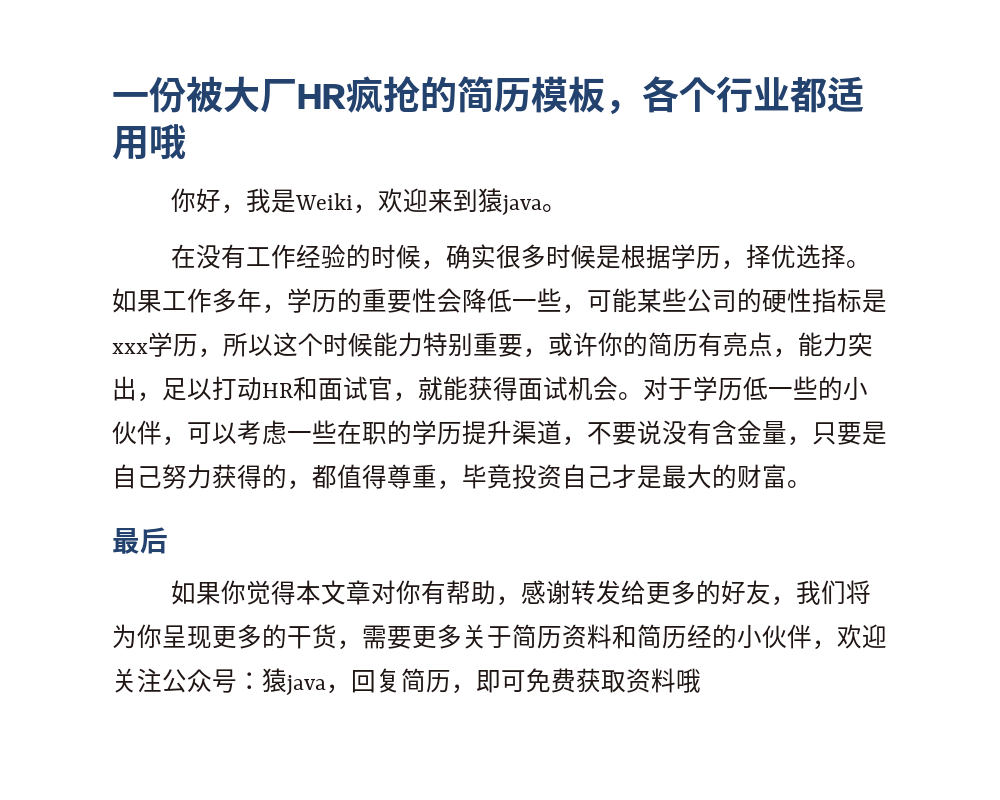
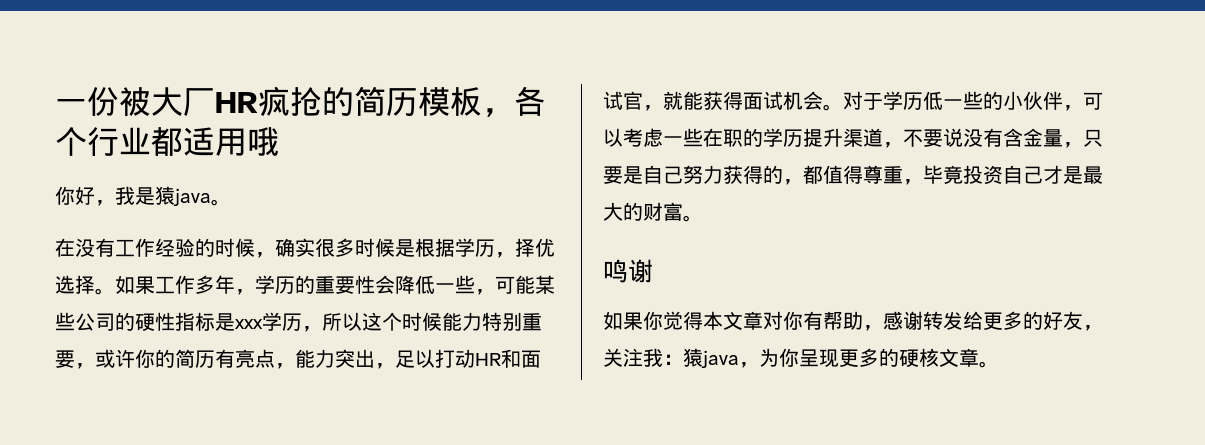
[294,188,478,214] Weiki，欢迎来到 -> (155, 196) none
[112,527,168,554] 最后 -> [603,259,653,283] 鸣谢
[795,580,871,605] [112,624,887,650] [112,668,701,695] 我们将为你呈现更多的干货，需要更多关于简历资料和简历经的小伙伴，欢迎关注公众号：猿java，回复简历，即可免费获取资料哦 -> [603,348,999,368] 关注我：猿java，为你呈现更多的硬核文章。

